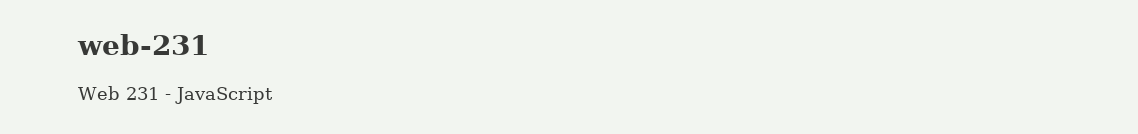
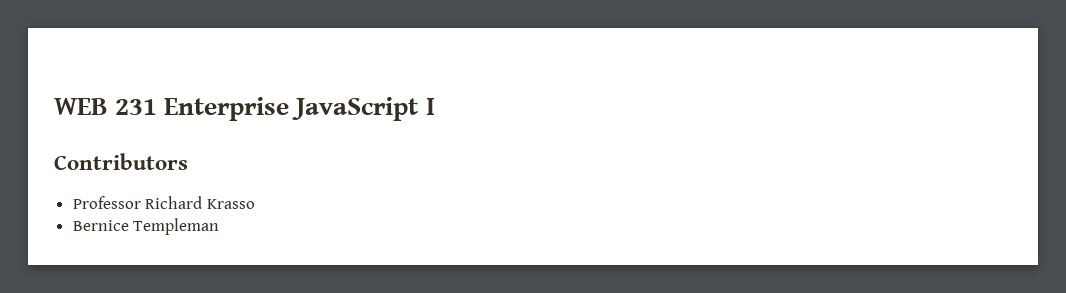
[77,34,209,55] [78,86,273,104] web-231 // Web 231 - JavaScript -> [54,97,435,121] [54,153,188,170] [72,196,255,209] [72,218,220,235] WEB 231 Enterprise JavaScript I // Contributors // Professor Richard Krasso // Bernice Templeman

